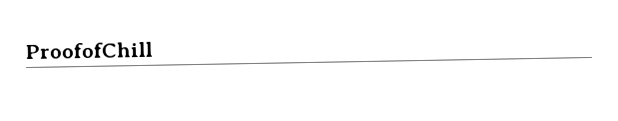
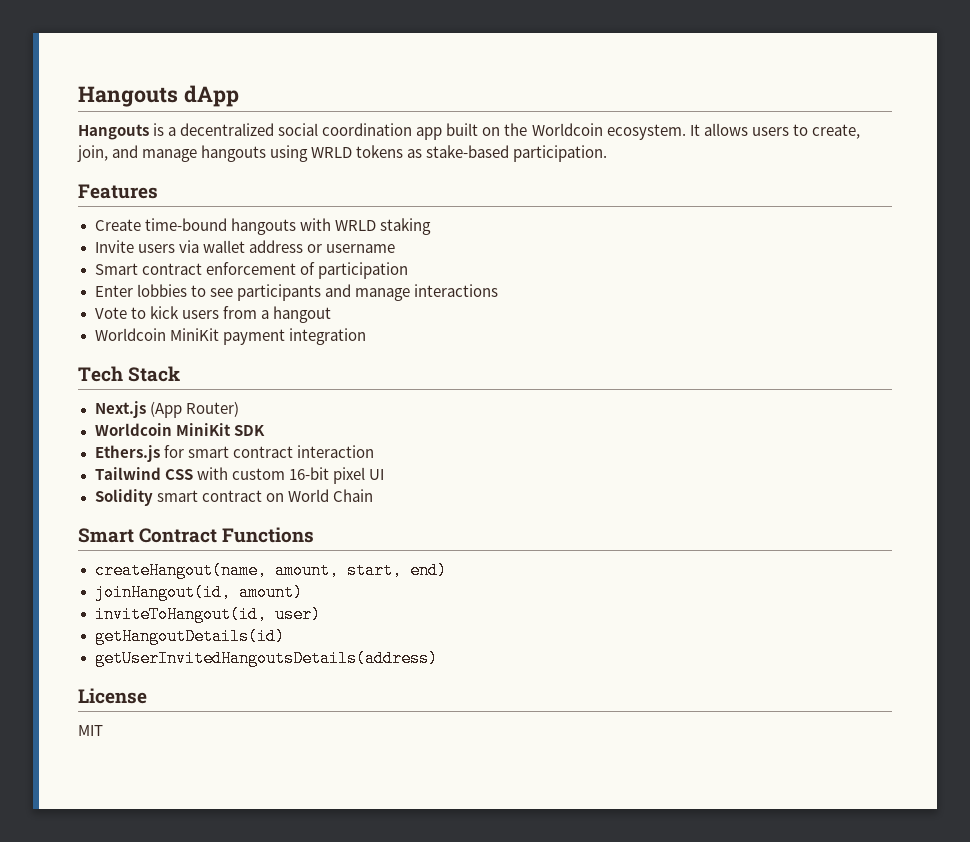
[25,41,153,60] ProofofChill -> [78,85,239,107] [78,123,860,140] [77,145,608,162] [78,184,158,199] [94,218,431,235] [94,240,395,253] [94,262,408,279] [94,284,498,301] [94,306,331,323] [94,328,366,345] [78,366,181,382] [94,401,239,418] [94,423,265,436] [94,445,374,462] [94,467,384,484] [94,489,373,506] [78,527,315,543] [94,562,447,579] [94,584,303,601] [94,606,321,623] [94,628,285,645] [94,650,438,667] [78,688,147,704] [78,725,103,736] Hangouts dApp // Hangouts is a decentralized social coordination app built on the Worldcoin ecosystem. It allows users to create, join, and manage hangouts using WRLD tokens as stake-based participation. // Features // Create time-bound hangouts with WRLD staking // Invite users via wallet address or username // Smart contract enforcement of participation // Enter lobbies to see participants and manage interactions // Vote to kick users from a hangout // Worldcoin MiniKit payment integration // Tech Stack // Next.js (App Router) // Worldcoin MiniKit SDK // Ethers.js for smart contract interaction // Tailwind CSS with custom 16-bit pixel UI // Solidity smart contract on World Chain // Smart Contract Functions // createHangout(name, amount, start, end) // joinHangout(id, amount) // inviteToHangout(id, user) // getHangoutDetails(id) // getUserInvitedHangoutsDetails(address) // License // MIT

